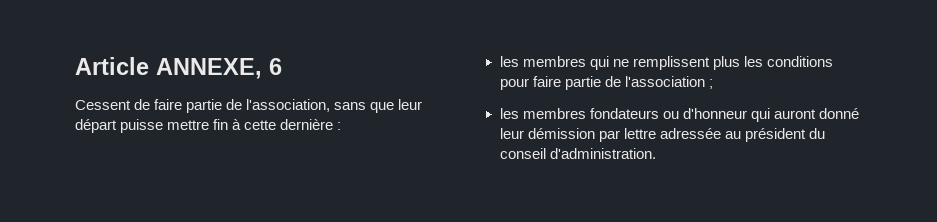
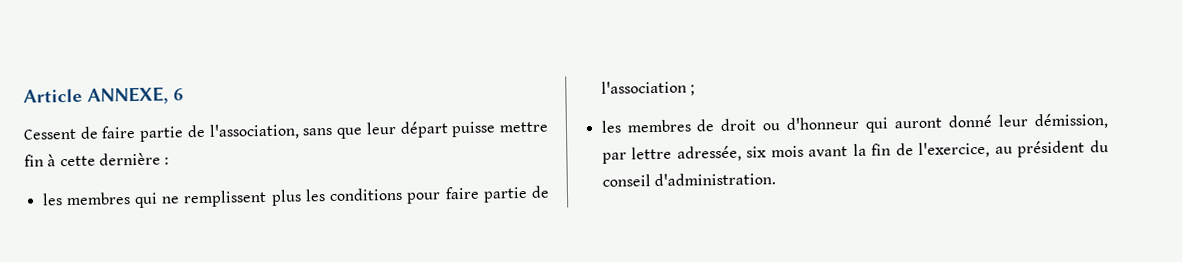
[589,108,659,119] fondateurs -> [696,118,758,132] de droit
[527,128,595,139] démission -> [1034,113,1109,130] démission,
[659,128,721,139] adressée -> [676,141,991,162] adressée, six mois avant la fin de l'exercice,

